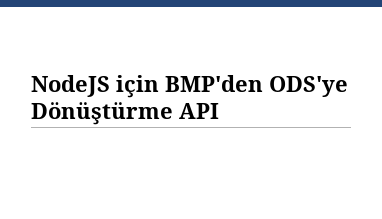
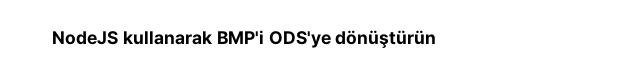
[116,75,348,98] [31,102,219,125] için BMP'den ODS'ye Dönüştürme API -> [122,30,437,49] kullanarak BMP'i ODS'ye dönüştürün

